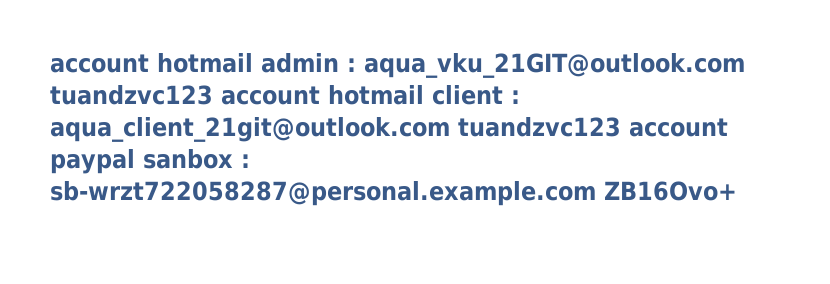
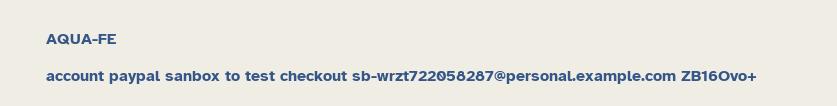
[50,53,745,78] [50,85,520,105] [50,117,728,142] [50,149,250,174] account hotmail admin : aqua_vku_21GIT@outlook.com tuandzvc123 account hotmail client : aqua_client_21git@outlook.com tuandzvc123 account paypal sanbox : -> [46,34,116,45] [46,71,347,84] AQUA-FE // account paypal sanbox to test checkout

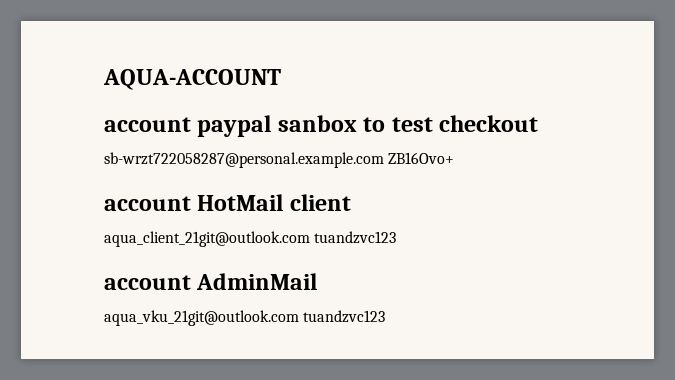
[46,34,116,45] AQUA-FE -> [103,69,281,90] AQUA-ACCOUNT
(347, 76) none -> (539, 123) //
(757, 76) none -> [104,194,351,211] [104,231,397,247] [104,273,318,290] [104,310,386,326] // account HotMail client // aqua_client_21git@outlook.com tuandzvc123 // account AdminMail // aqua_vku_21git@outlook.com tuandzvc123

